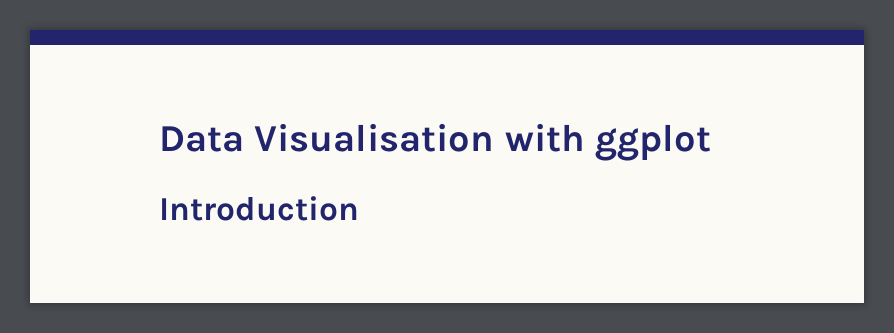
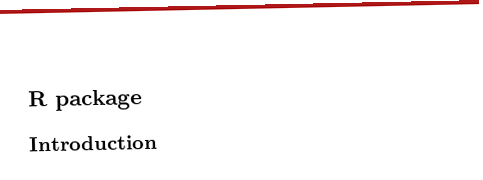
[159,123,711,161] Data Visualisation with ggplot -> [27,89,143,111] R package

